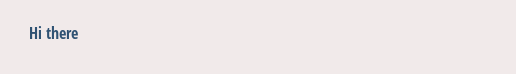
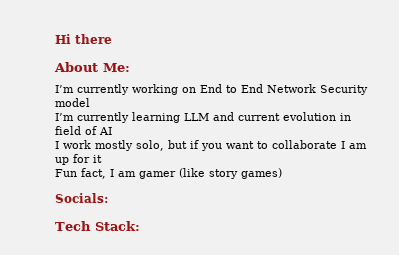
(79, 32) none -> [54,62,130,72] [55,84,368,95] [55,98,90,107] [55,112,351,123] [55,126,112,135] [55,140,367,151] [55,154,102,165] [55,168,282,179] [55,193,108,203] [55,221,140,231] // About Me: // I’m currently working on End to End Network Security model // I’m currently learning LLM and current evolution in field of AI // I work mostly solo, but if you want to collaborate I am up for it // Fun fact, I am gamer (like story games) // Socials: // Tech Stack:

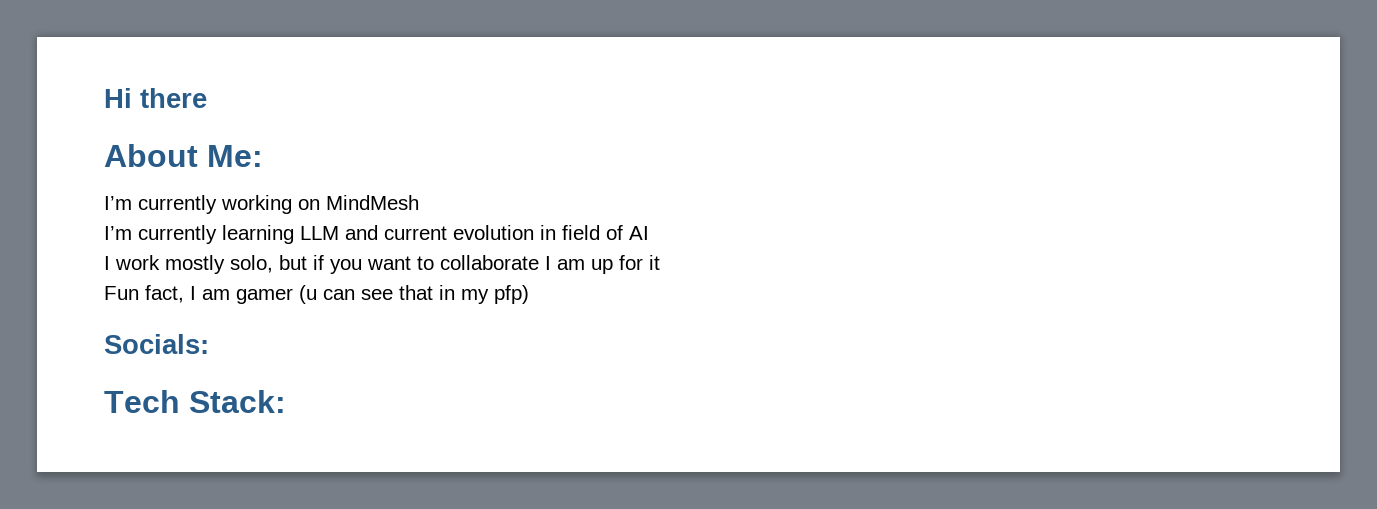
[200,84,368,95] [55,98,90,107] End to End Network Security model -> [326,195,419,210] MindMesh
[179,168,282,179] (like story games) -> [299,285,529,304] (u can see that in my pfp)

